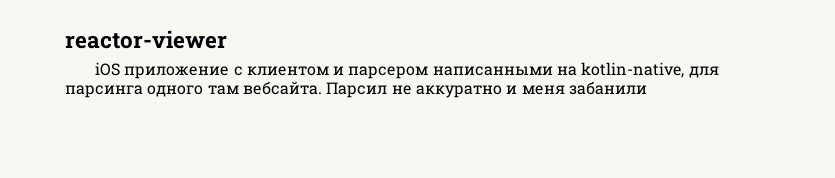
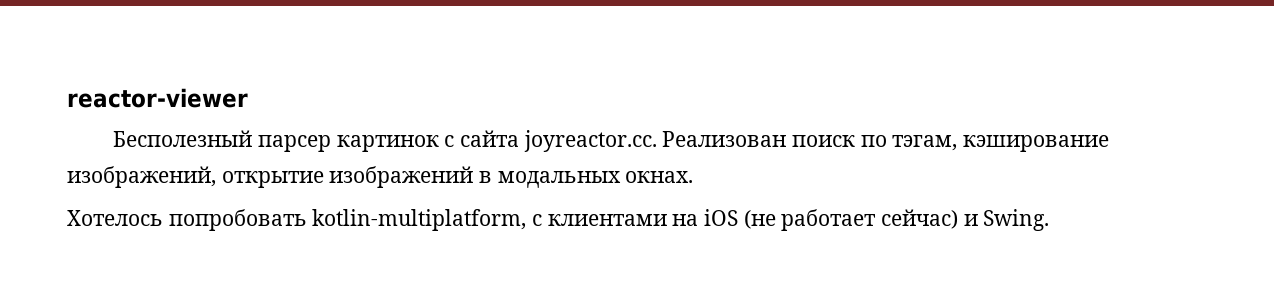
[94,62,719,79] [65,81,647,98] iOS приложение с клиентом и парсером написанными на kotlin-native, для парсинга одного там вебсайта. Парсил не аккуратно и меня забанили -> [113,130,1110,152] [67,166,694,188] [67,209,1050,231] Бесполезный парсер картинок с сайта joyreactor.cc. Реализован поиск по тэгам, кэширование изображений, открытие изображений в модальных окнах. // Хотелось попробовать kotlin-multiplatform, с клиентами на iOS (не работает сейчас) и Swing.

